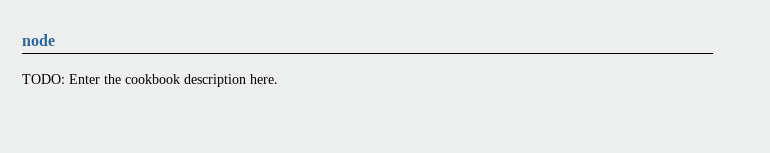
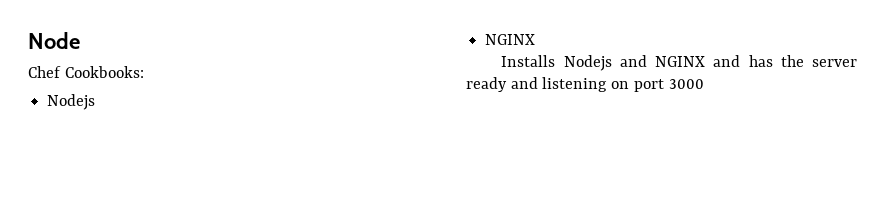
[22,34,55,46] [22,74,278,87] node // TODO: Enter the cookbook description here. -> [28,32,80,49] [28,66,144,78] [47,94,96,110] [485,34,536,45] [501,55,857,71] [466,77,704,92] Node // Chef Cookbooks: // Nodejs // NGINX // Installs Nodejs and NGINX and has the server ready and listening on port 3000

